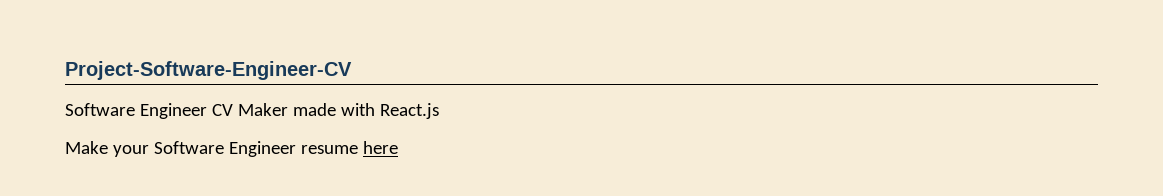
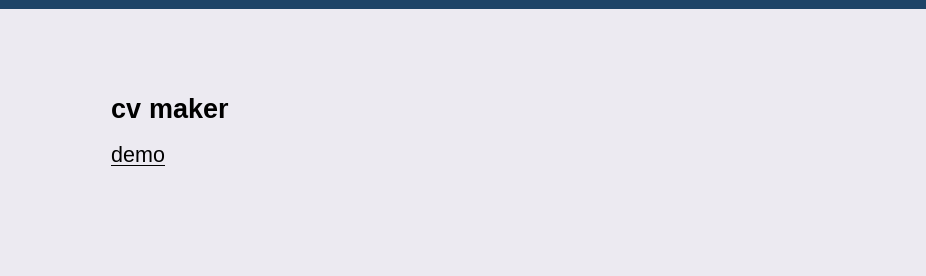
[65,61,352,80] [65,103,439,119] [65,141,398,157] Project-Software-Engineer-CV // Software Engineer CV Maker made with React.js // Make your Software Engineer resume here -> [111,98,229,118] [111,146,165,162] cv maker // demo

